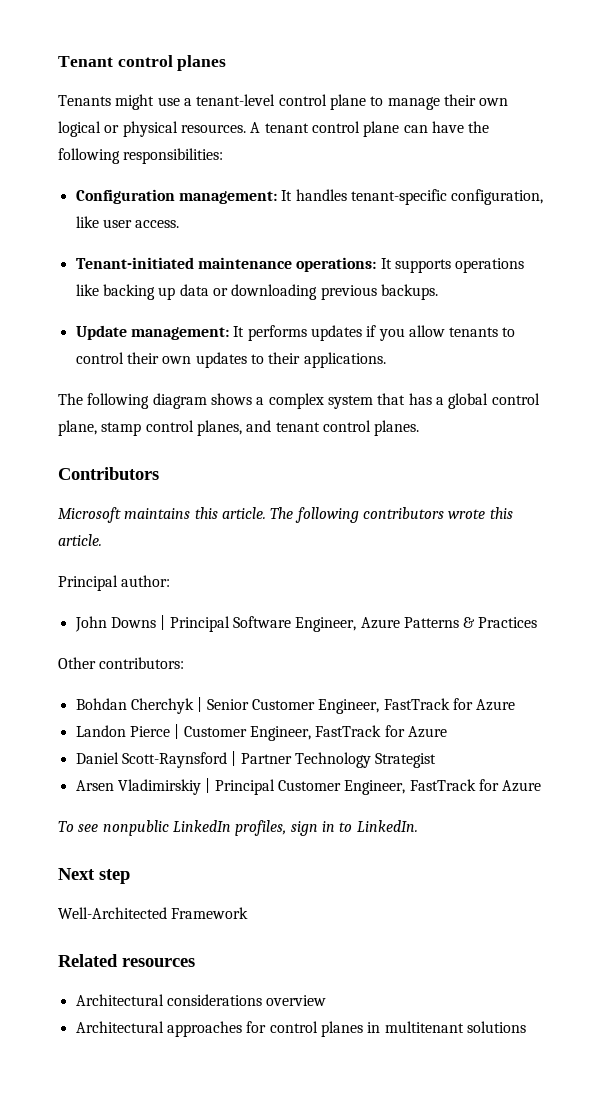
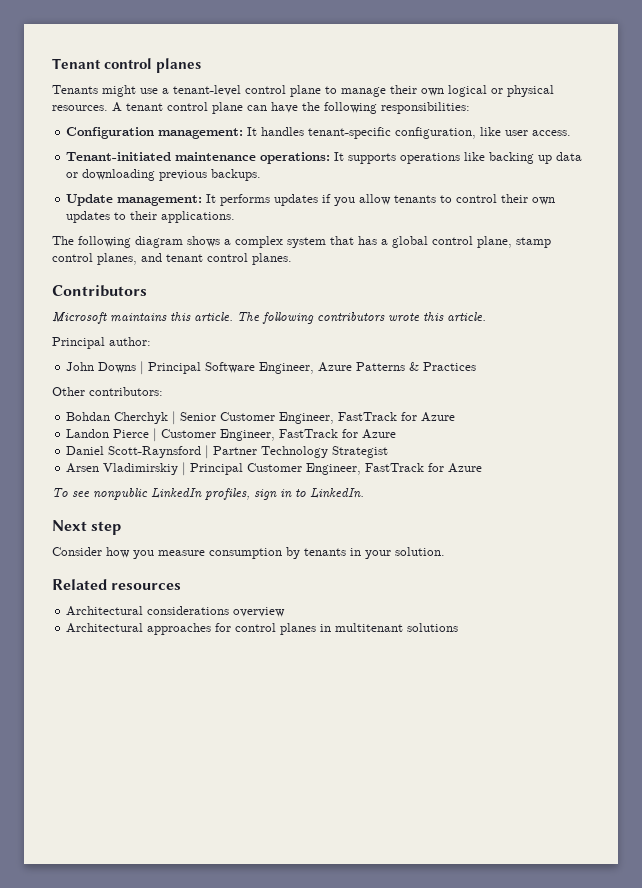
[58,907,249,919] Well-Architected Framework -> [52,547,445,559] Consider how you measure consumption by tenants in your solution.

